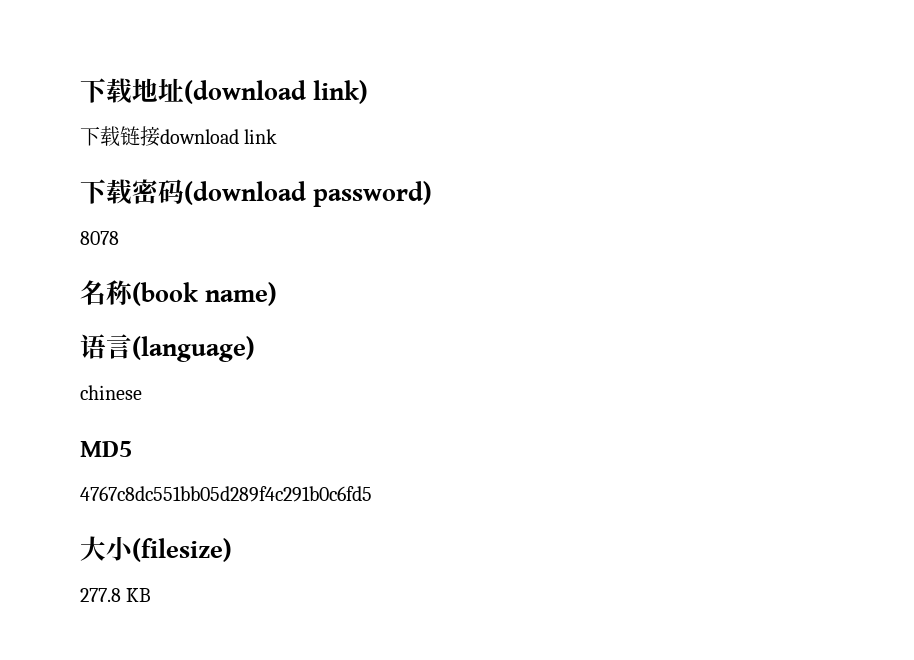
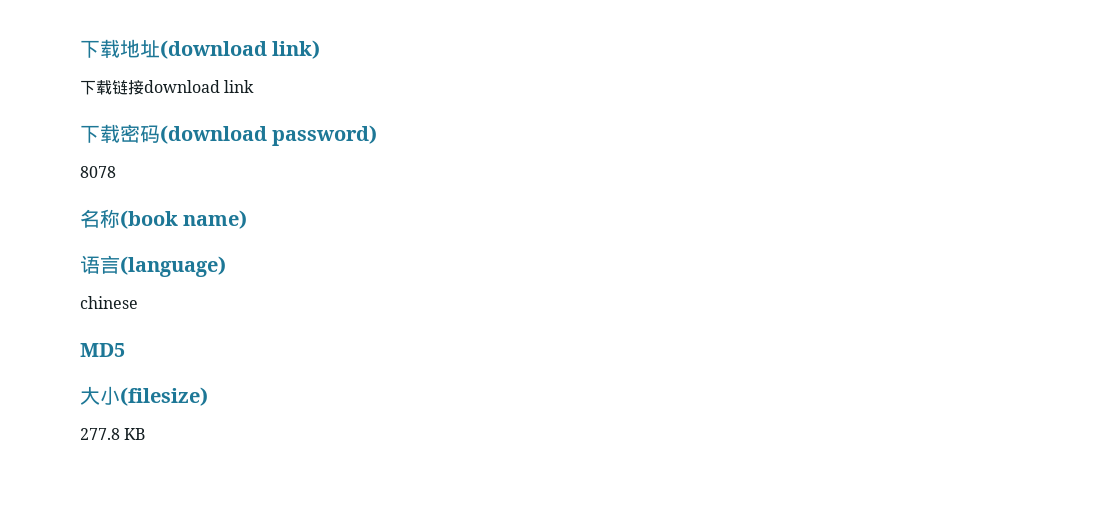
[80,486,372,502] // 4767c8dc551bb05d289f4c291b0c6fd5 -> (125, 350) none

